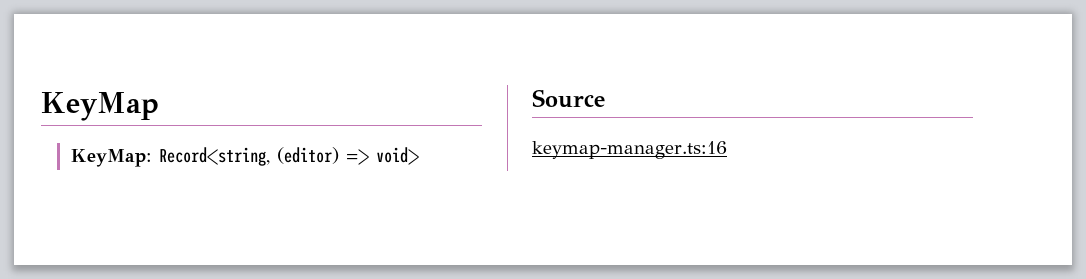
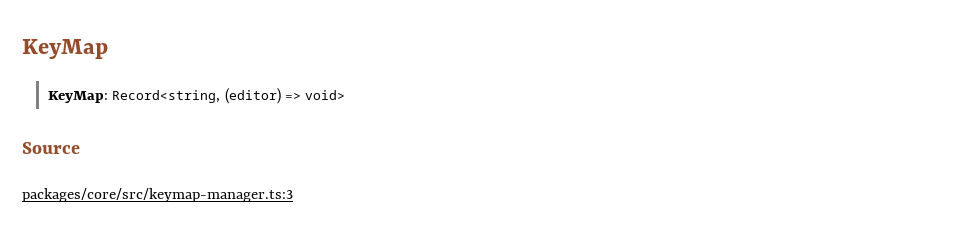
[532,141,727,159] keymap-manager.ts:16 -> [22,188,293,202] packages/core/src/keymap-manager.ts:3

